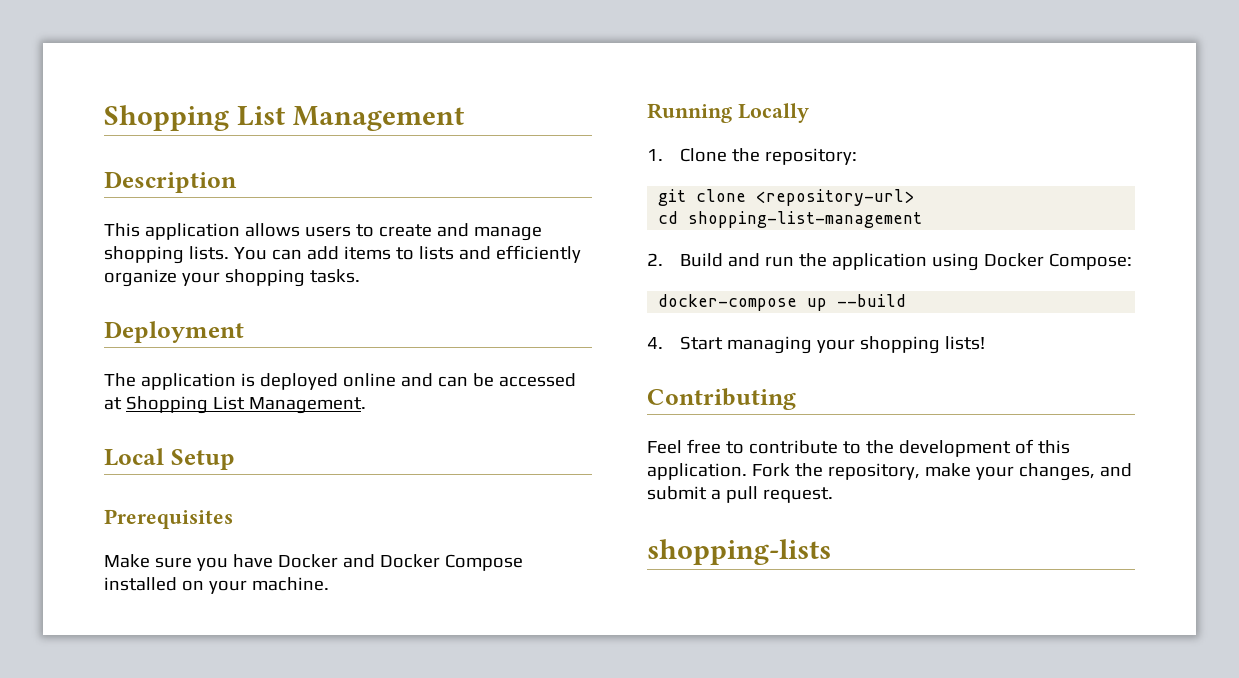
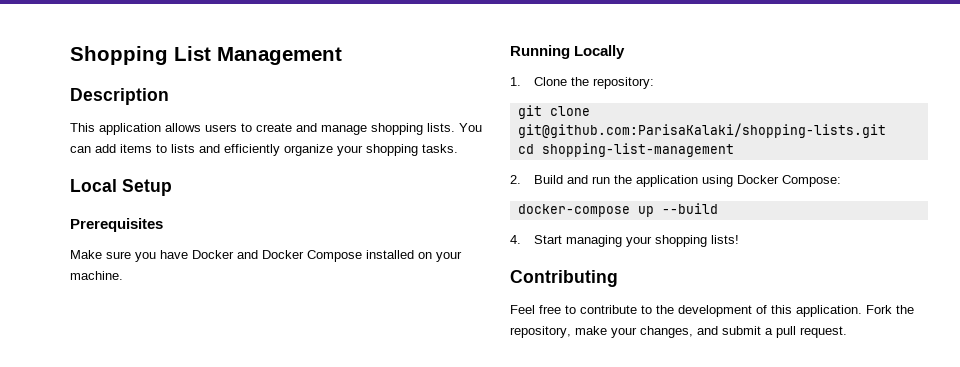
[104,321,244,343] [104,373,576,390] [104,396,366,414] // Deployment // The application is deployed online and can be accessed at Shopping List Management. -> (458, 148) none
[756,189,915,206] <repository-url> -> [517,123,886,138] git@github.com:ParisaKalaki/shopping-lists.git
[647,539,831,565] // shopping-lists -> (847, 332) none

